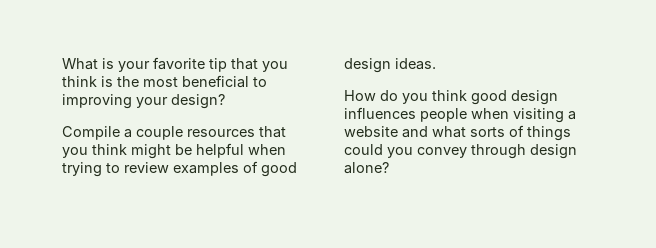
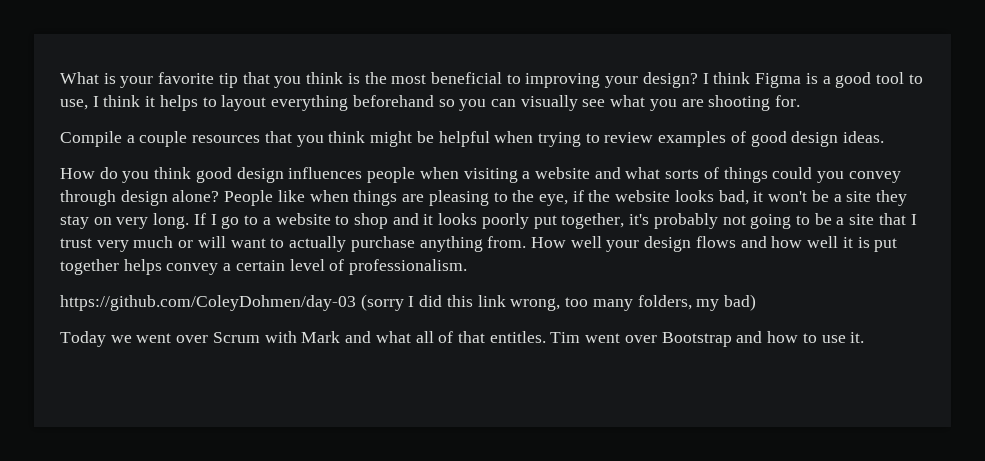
(225, 101) none -> [702,72,923,88] [60,95,801,111] I think Figma is a good tool to use, I think it helps to layout everything beforehand so you can visually see what you are shooting for.
(389, 168) none -> [224,190,907,206] [60,213,917,229] [60,236,898,252] [60,259,468,275] [60,294,756,311] [60,331,865,347] People like when things are pleasing to the eye, if the website looks bad, it won't be a site they stay on very long. If I go to a website to shop and it looks poorly put together, it's probably not going to be a site that I trust very much or will want to actually purchase anything from. How well your design flows and how well it is put together helps convey a certain level of professionalism. // https://github.com/ColeyDohmen/day-03 (sorry I did this link wrong, too many folders, my bad) // Today we went over Scrum with Mark and what all of that entitles. Tim went over Bootstrap and how to use it.

